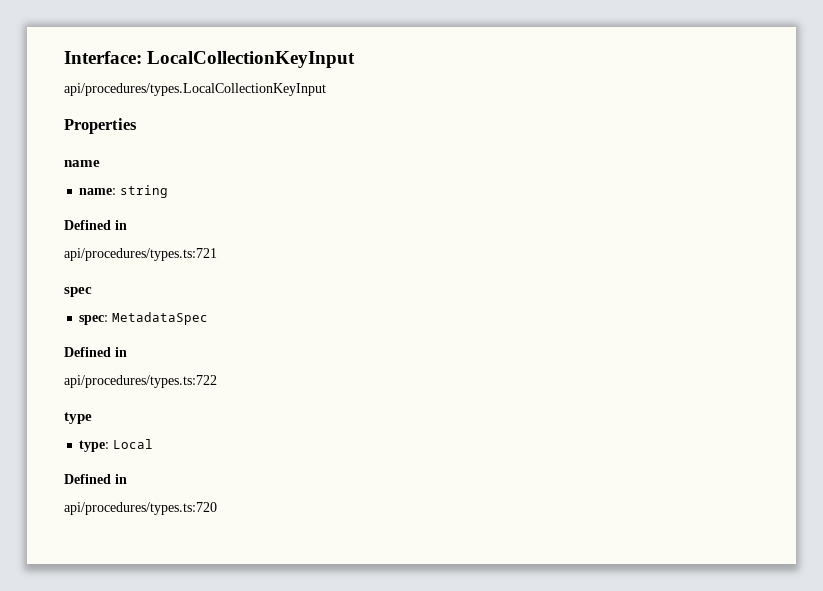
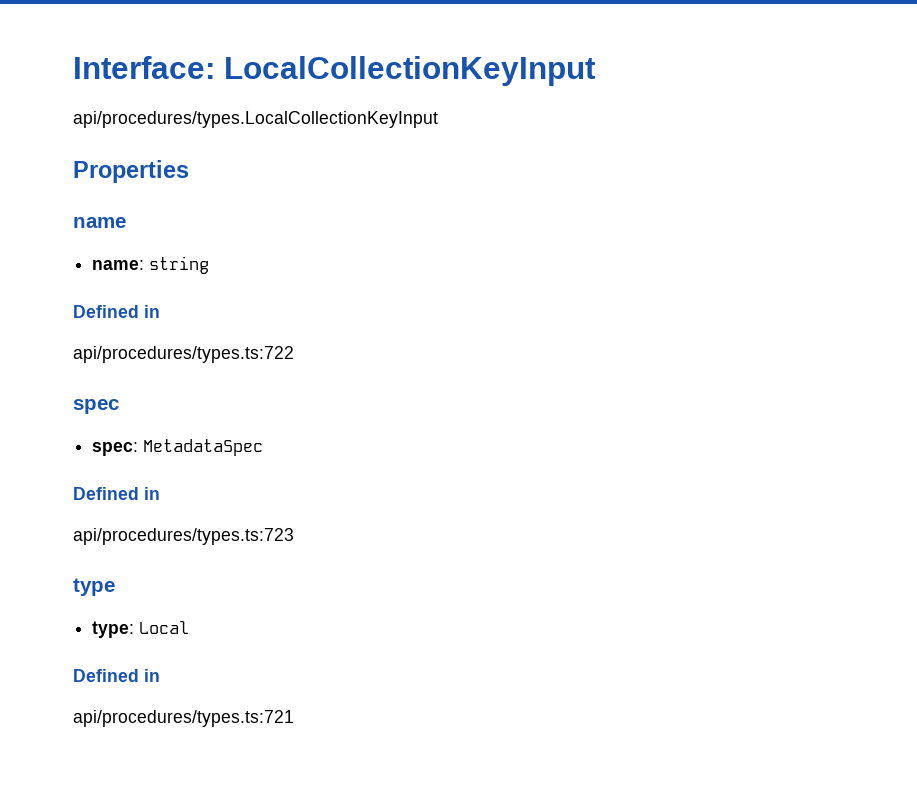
[64,248,217,261] api/procedures/types.ts:721 -> [73,346,294,363] api/procedures/types.ts:722
[64,375,217,388] api/procedures/types.ts:722 -> [73,528,294,545] api/procedures/types.ts:723
[64,502,217,515] api/procedures/types.ts:720 -> [73,710,294,727] api/procedures/types.ts:721

